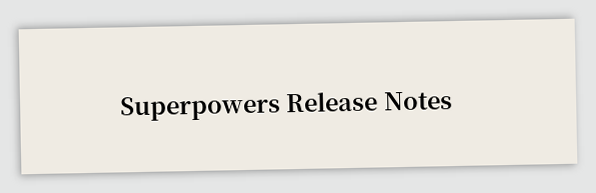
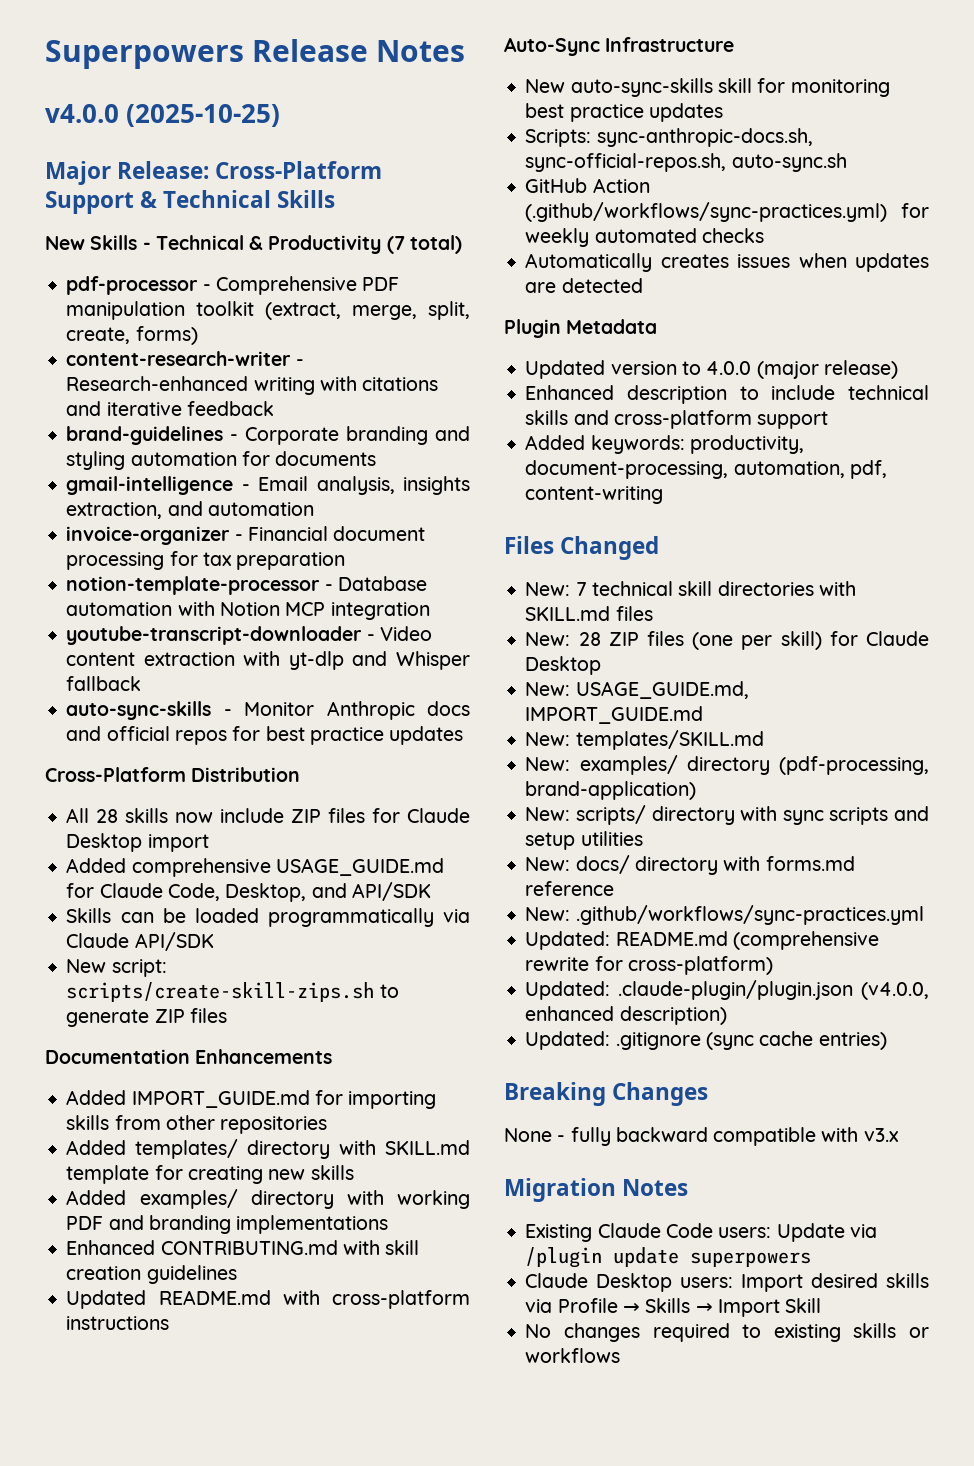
(453, 101) none -> [45,104,281,127] [45,161,383,185] [45,190,336,214] [45,235,462,254] [66,276,400,295] [66,301,470,320] [66,326,198,345] [66,351,304,366] [66,376,439,395] [66,401,274,416] [66,426,470,445] [66,451,377,470] [66,476,470,495] [66,501,314,519] [66,526,426,545] [66,551,346,570] [66,576,427,595] [66,601,430,620] [66,626,432,645] [66,651,470,670] [66,676,142,691] [66,701,470,720] [66,726,464,745] [45,767,301,782] [66,808,471,823] [66,833,209,852] [66,858,444,877] [66,882,431,902] [66,908,471,927] [66,932,214,951] [66,959,167,977] [66,982,399,1002] [66,1008,227,1027] [45,1049,333,1064] [66,1090,437,1109] [66,1115,328,1134] [66,1139,470,1159] [66,1165,354,1184] [66,1189,470,1209] [66,1215,389,1234] [66,1240,420,1255] [66,1265,237,1284] [66,1290,471,1309] [66,1316,170,1330] [504,37,735,56] [525,78,890,97] [525,103,723,122] [525,128,813,147] [525,153,847,172] [525,178,650,193] [525,202,929,222] [525,228,764,247] [525,253,929,272] [525,278,643,293] [504,319,658,338] [525,360,898,379] [525,385,929,404] [525,410,829,429] [525,435,804,454] [525,460,887,479] [525,486,664,504] [504,536,660,560] [525,581,856,596] [525,606,653,621] [525,631,929,650] [525,656,602,675] [525,681,749,699] [525,706,704,724] [525,730,764,750] [525,755,929,775] [525,781,697,800] [525,805,929,825] [525,831,643,850] [525,855,855,875] [525,881,615,896] [525,905,924,925] [525,931,879,950] [525,956,773,975] [525,980,929,1000] [525,1006,727,1025] [525,1031,887,1050] [504,1082,709,1106] [504,1127,899,1146] [504,1178,689,1202] [525,1223,877,1242] [525,1247,812,1268] [525,1273,929,1292] [525,1298,822,1317] [525,1323,929,1342] [525,1348,621,1363] // v4.0.0 (2025-10-25) // Major Release: Cross-Platform Support & Technical Skills // New Skills - Technical & Productivity (7 total) // pdf-processor - Comprehensive PDF manipulation toolkit (extract, merge, split, create, forms) // content-research-writer - Research-enhanced writing with citations and iterative feedback // brand-guidelines - Corporate branding and styling automation for documents // gmail-intelligence - Email analysis, insights extraction, and automation // invoice-organizer - Financial document processing for tax preparation // notion-template-processor - Database automation with Notion MCP integration // youtube-transcript-downloader - Video content extraction with yt-dlp and Whisper fallback // auto-sync-skills - Monitor Anthropic docs and official repos for best practice updates // Cross-Platform Distribution // All 28 skills now include ZIP files for Claude Desktop import // Added comprehensive USAGE_GUIDE.md for Claude Code, Desktop, and API/SDK // Skills can be loaded programmatically via Claude API/SDK // New script: scripts/create-skill-zips.sh to generate ZIP files // Documentation Enhancements // Added IMPORT_GUIDE.md for importing skills from other repositories // Added templates/ directory with SKILL.md template for creating new skills // Added examples/ directory with working PDF and branding implementations // Enhanced CONTRIBUTING.md with skill creation guidelines // Updated README.md with cross-platform instructions // Auto-Sync Infrastructure // New auto-sync-skills skill for monitoring best practice updates // Scripts: sync-anthropic-docs.sh, sync-official-repos.sh, auto-sync.sh // GitHub Action (.github/workflows/sync-practices.yml) for weekly automated checks // Automatically creates issues when updates are detected // Plugin Metadata // Updated version to 4.0.0 (major release) // Enhanced description to include technical skills and cross-platform support // Added keywords: productivity, document-processing, automation, pdf, content-writing // Files Changed // New: 7 technical skill directories with SKILL.md files // New: 28 ZIP files (one per skill) for Claude Desktop // New: USAGE_GUIDE.md, IMPORT_GUIDE.md // New: templates/SKILL.md // New: examples/ directory (pdf-processing, brand-application) // New: scripts/ directory with sync scripts and setup utilities // New: docs/ directory with forms.md reference // New: .github/workflows/sync-practices.yml // Updated: README.md (comprehensive rewrite for cross-platform) // Updated: .claude-plugin/plugin.json (v4.0.0, enhanced description) // Updated: .gitignore (sync cache entries) // Breaking Changes // None - fully backward compatible with v3.x // Migration Notes // Existing Claude Code users: Update via /plugin update superpowers // Claude Desktop users: Import desired skills via Profile → Skills → Import Skill // No changes required to existing skills or workflows

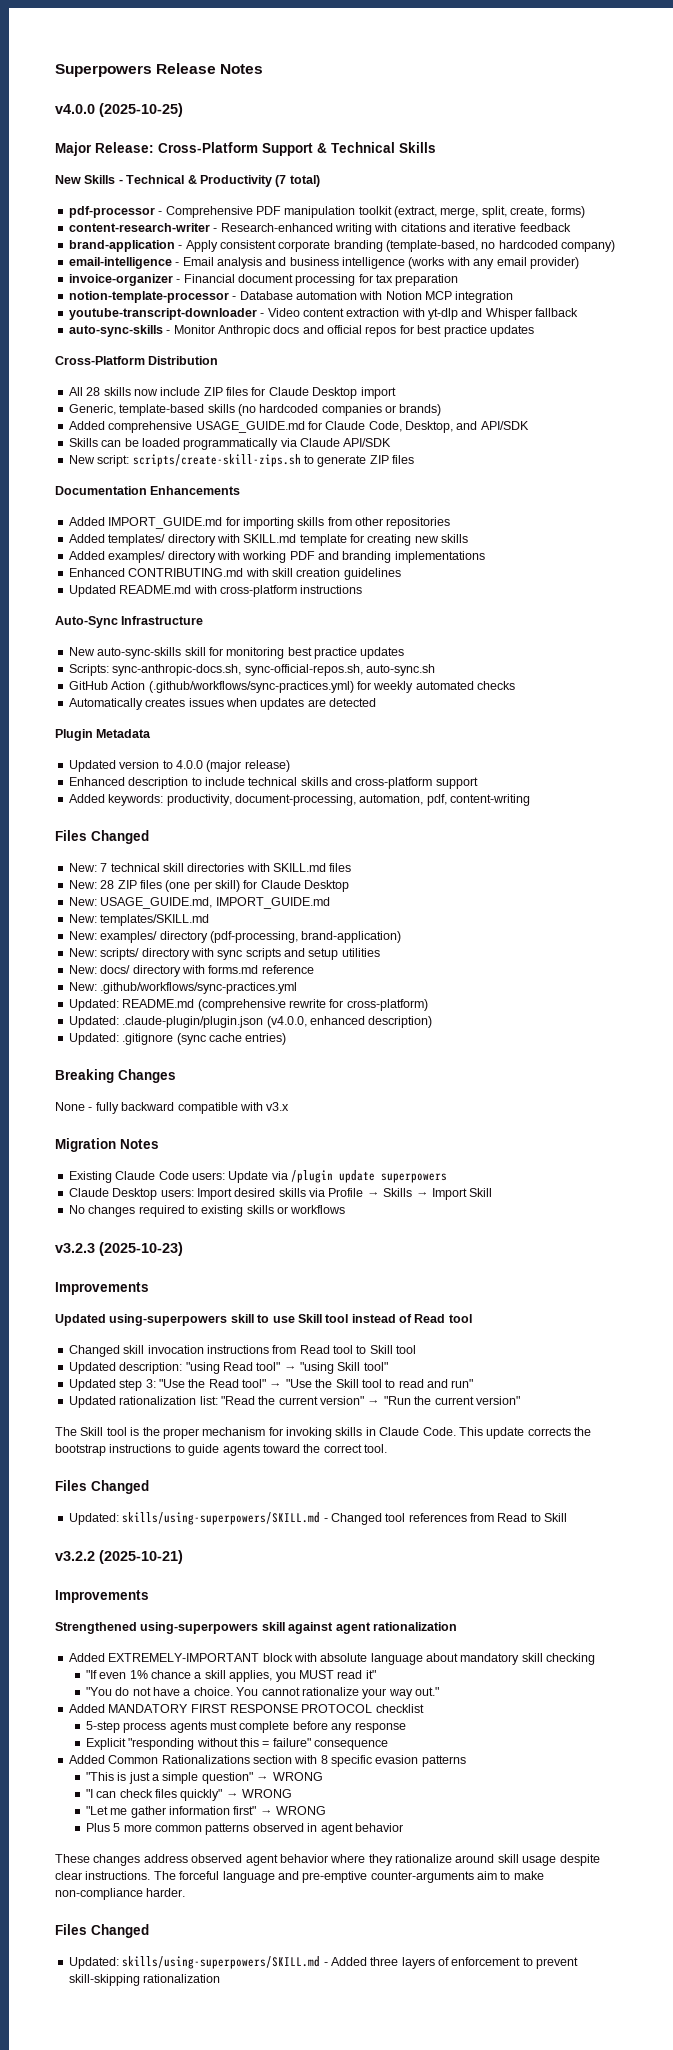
[66,426,470,445] [66,451,377,470] [66,476,470,495] [66,501,314,519] brand-guidelines - Corporate branding and styling automation for documents // gmail-intelligence - Email analysis, insights extraction, and automation -> [68,240,616,252] [68,257,579,269] brand-application - Apply consistent corporate branding (template-based, no hardcoded company) // email-intelligence - Email analysis and business intelligence (works with any email provider)
(209, 843) none -> [68,404,442,416] // Generic, template-based skills (no hardcoded companies or brands)
(621, 1355) none -> [55,1242,183,1256] [55,1282,149,1295] [55,1314,472,1326] [68,1345,417,1357] [68,1362,388,1374] [68,1379,474,1391] [68,1396,520,1408] [55,1427,591,1439] [55,1444,387,1456] [55,1480,149,1494] [68,1512,568,1525] [55,1550,183,1564] [55,1590,149,1603] [55,1622,457,1634] [68,1653,596,1665] [85,1670,376,1682] [85,1687,440,1699] [68,1704,424,1713] [85,1721,406,1733] [85,1738,389,1750] [68,1755,466,1767] [85,1772,323,1784] [85,1789,293,1801] [85,1806,327,1818] [85,1823,403,1835] [55,1854,600,1866] [55,1871,544,1883] [55,1888,186,1900] [55,1924,149,1938] [68,1956,579,1969] [68,1974,221,1986] // v3.2.3 (2025-10-23) // Improvements // Updated using-superpowers skill to use Skill tool instead of Read tool // Changed skill invocation instructions from Read tool to Skill tool // Updated description: "using Read tool" → "using Skill tool" // Updated step 3: "Use the Read tool" → "Use the Skill tool to read and run" // Updated rationalization list: "Read the current version" → "Run the current version" // The Skill tool is the proper mechanism for invoking skills in Claude Code. This update corrects the bootstrap instructions to guide agents toward the correct tool. // Files Changed // Updated: skills/using-superpowers/SKILL.md - Changed tool references from Read to Skill // v3.2.2 (2025-10-21) // Improvements // Strengthened using-superpowers skill against agent rationalization // Added EXTREMELY-IMPORTANT block with absolute language about mandatory skill checking // "If even 1% chance a skill applies, you MUST read it" // "You do not have a choice. You cannot rationalize your way out." // Added MANDATORY FIRST RESPONSE PROTOCOL checklist // 5-step process agents must complete before any response // Explicit "responding without this = failure" consequence // Added Common Rationalizations section with 8 specific evasion patterns // "This is just a simple question" → WRONG // "I can check files quickly" → WRONG // "Let me gather information first" → WRONG // Plus 5 more common patterns observed in agent behavior // These changes address observed agent behavior where they rationalize around skill usage despite clear instructions. The forceful language and pre-emptive counter-arguments aim to make non-compliance harder. // Files Changed // Updated: skills/using-superpowers/SKILL.md - Added three layers of enforcement to prevent skill-skipping rationalization

